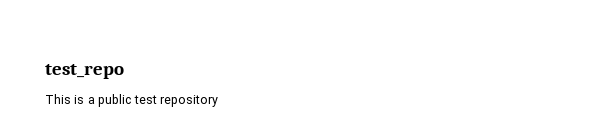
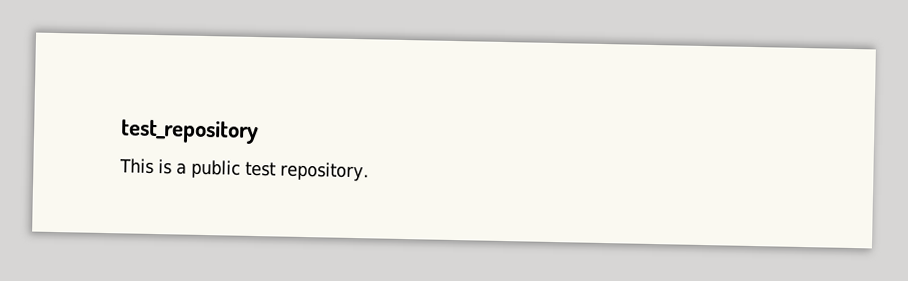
[45,64,124,79] test_repo -> [120,119,259,145] test_repository
[159,95,218,107] repository -> [280,161,369,182] repository.

